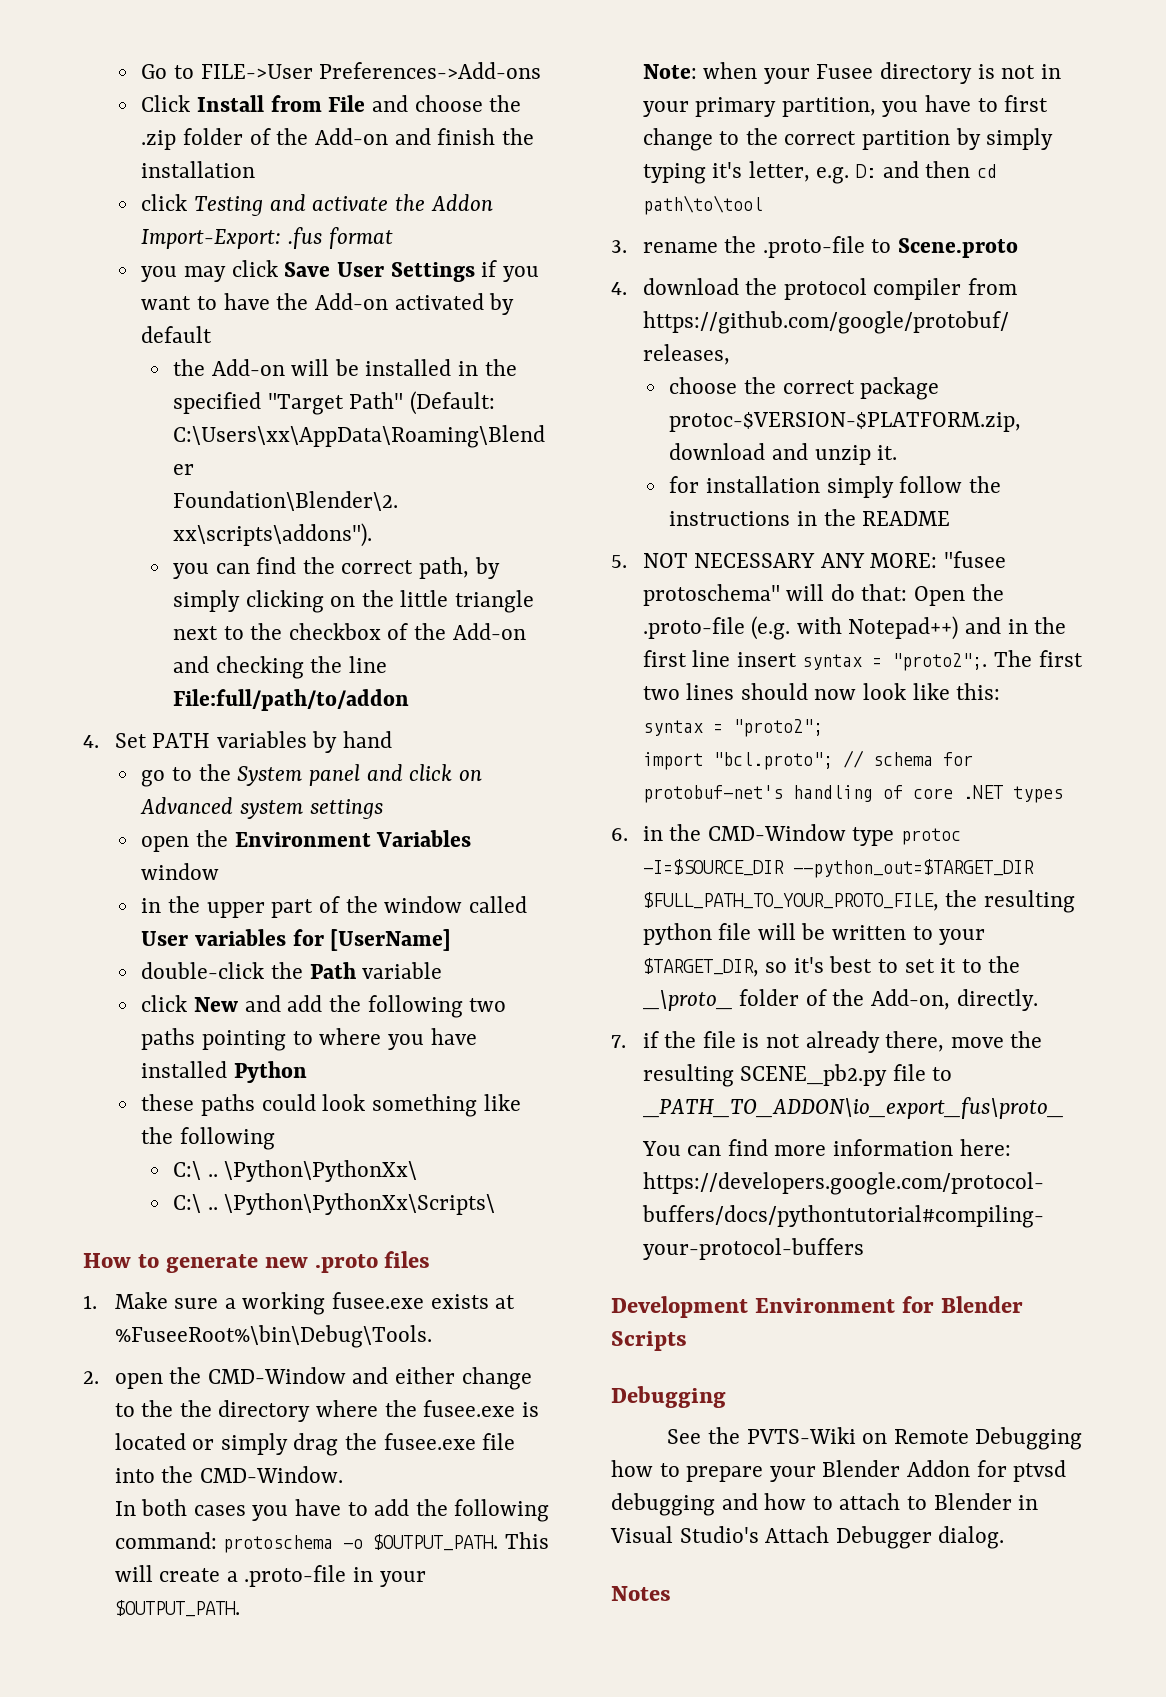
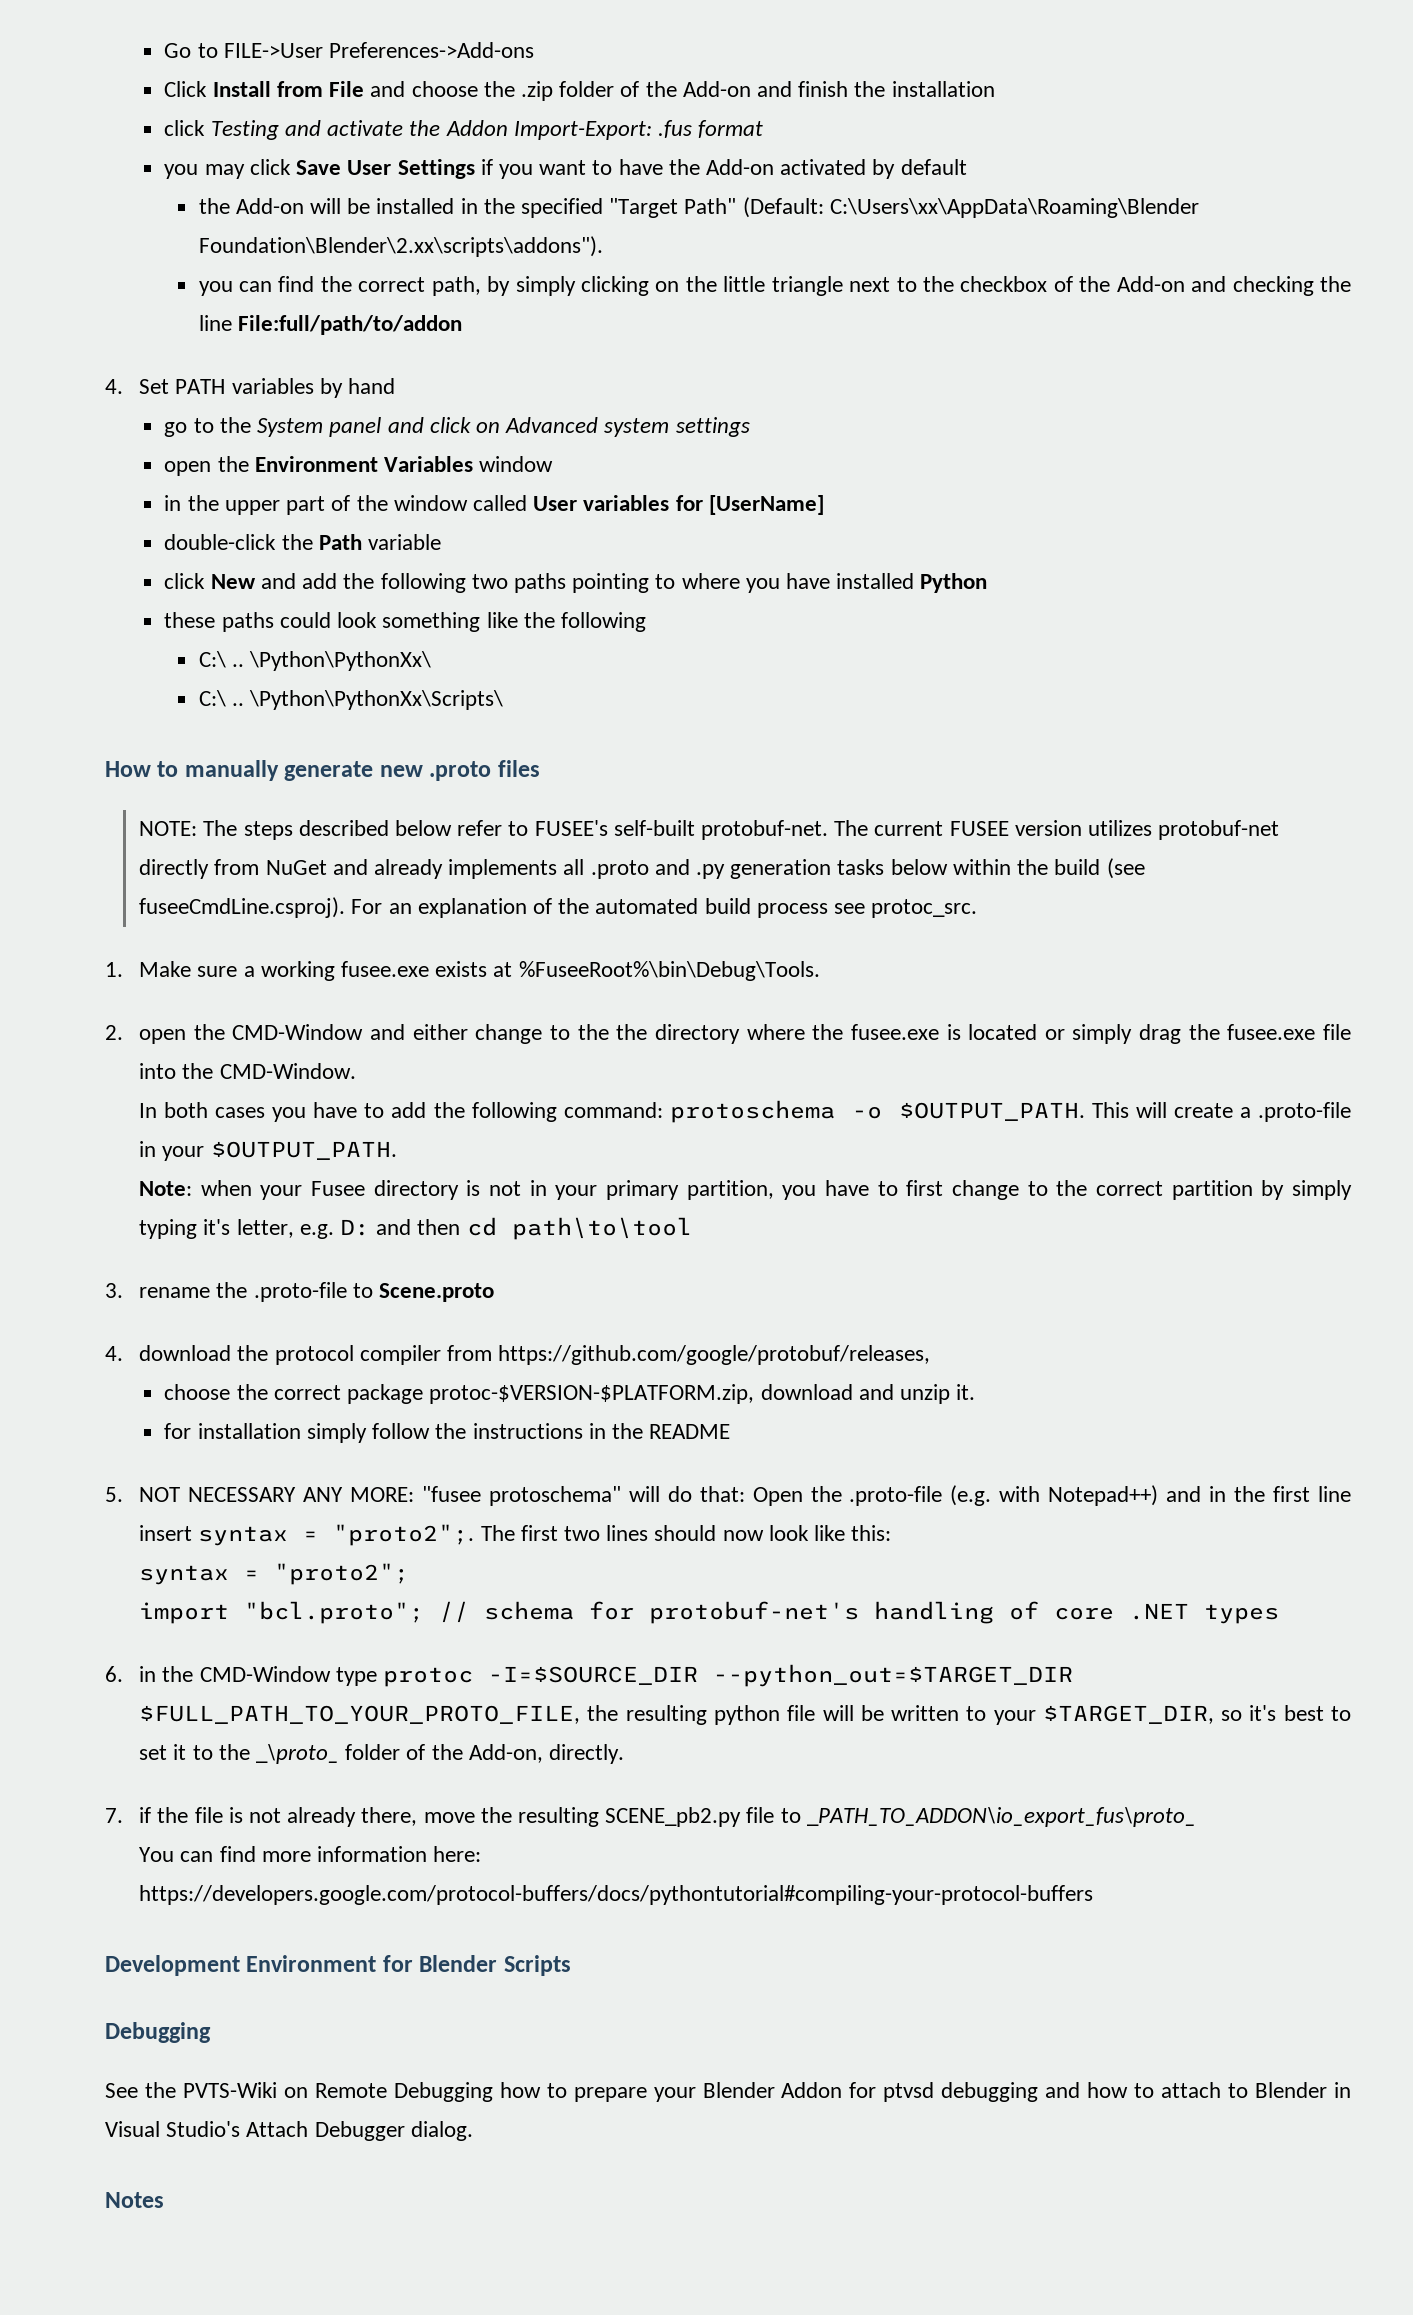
(159, 1261) none -> [184,760,279,781] manually
(431, 1259) none -> [139,820,1280,840] [139,858,1145,879] [139,897,978,918] // NOTE: The steps described below refer to FUSEE's self-built protobuf-net. The current FUSEE version utilizes protobuf-net directly from NuGet and already implements all .proto and .py generation tasks below within the build (see fuseeCmdLine.csproj). For an explanation of the automated build process see protoc_src.

